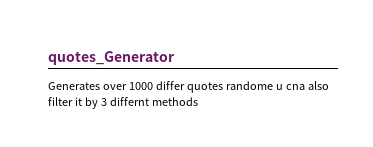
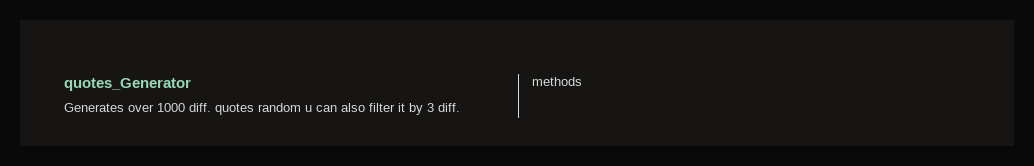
[155,81,305,93] differ quotes randome u cna -> [189,103,337,115] diff. quotes random u can
[109,97,149,106] differnt -> [438,103,460,112] diff.

